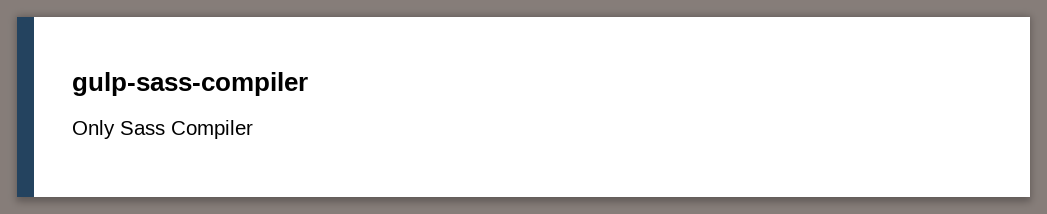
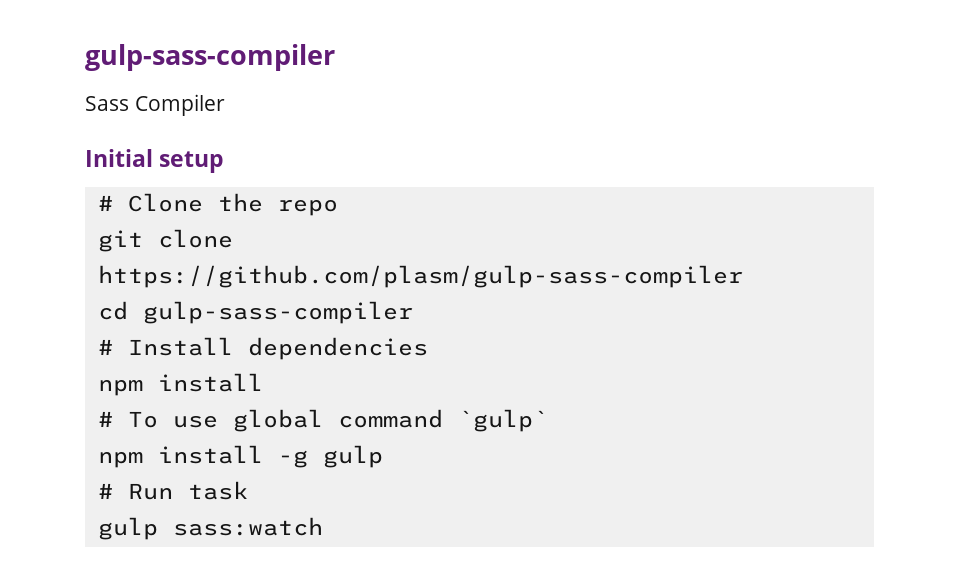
[72,72,308,96] [72,120,115,139] gulp-sass-compiler // Only -> [85,44,335,71] gulp-sass-compiler //
(253, 129) none -> [85,149,225,173] [97,193,338,216] [97,229,233,252] [97,265,743,288] [97,301,413,324] [97,337,428,360] [97,373,263,396] [97,409,548,432] [97,445,383,468] [97,481,248,500] [97,517,323,540] // Initial setup // # Clone the repo // git clone https://github.com/plasm/gulp-sass-compiler // cd gulp-sass-compiler // # Install dependencies // npm install // # To use global command `gulp` // npm install -g gulp // # Run task // gulp sass:watch

